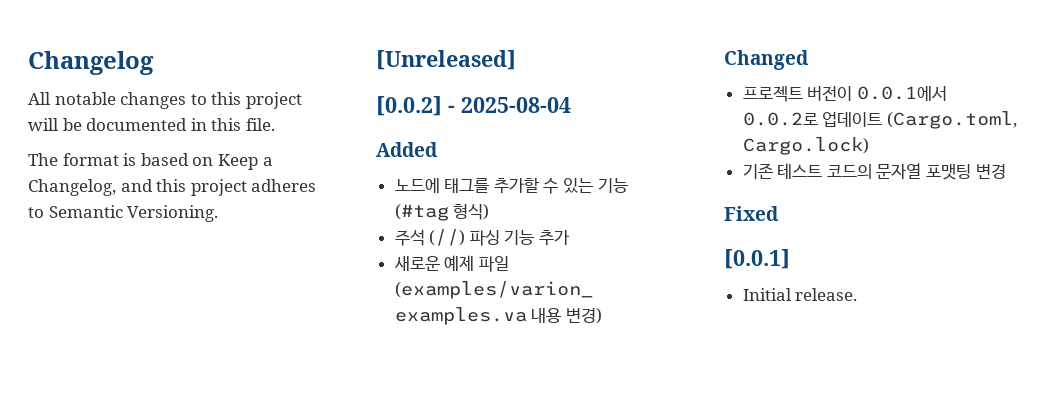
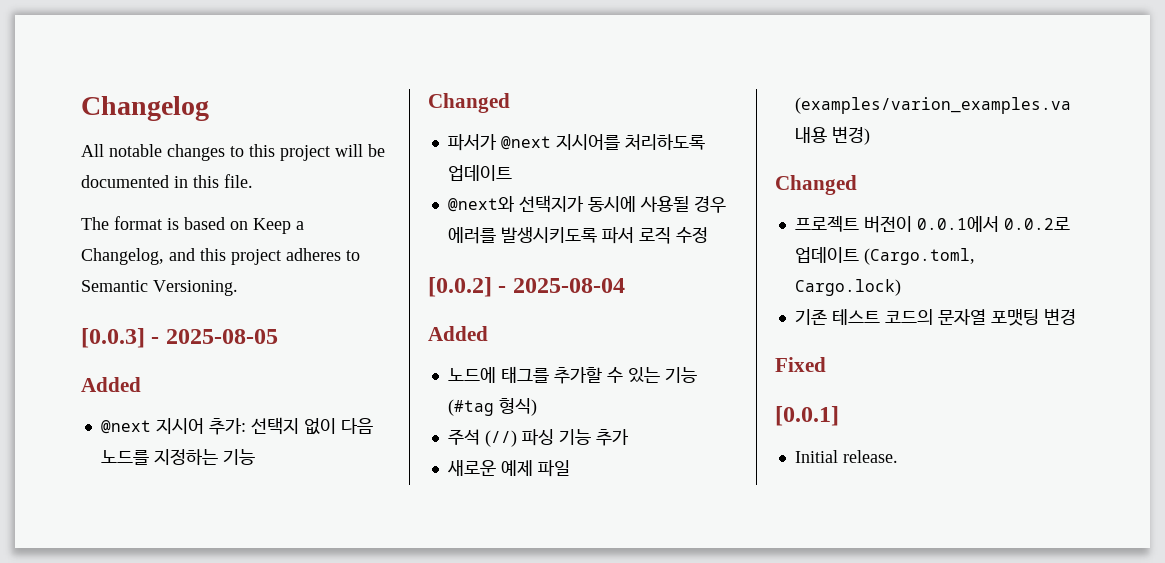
[376,50,516,70] [Unreleased] -> [81,328,278,348] [81,377,141,392] [100,417,373,435] [100,449,255,465] [428,93,510,113] [447,134,705,151] [447,165,512,181] [447,195,726,213] [447,227,708,244] [0.0.3] - 2025-08-05 // Added // @next 지시어 추가: 선택지 없이 다음 노드를 지정하는 기능 // Changed // 파서가 @next 지시어를 처리하도록 업데이트 // @next와 선택지가 동시에 사용될 경우 에러를 발생시키도록 파서 로직 수정

